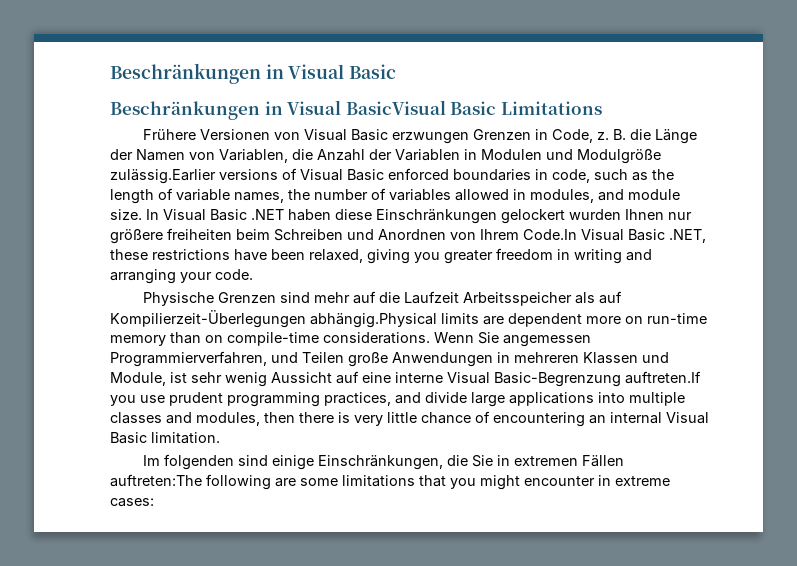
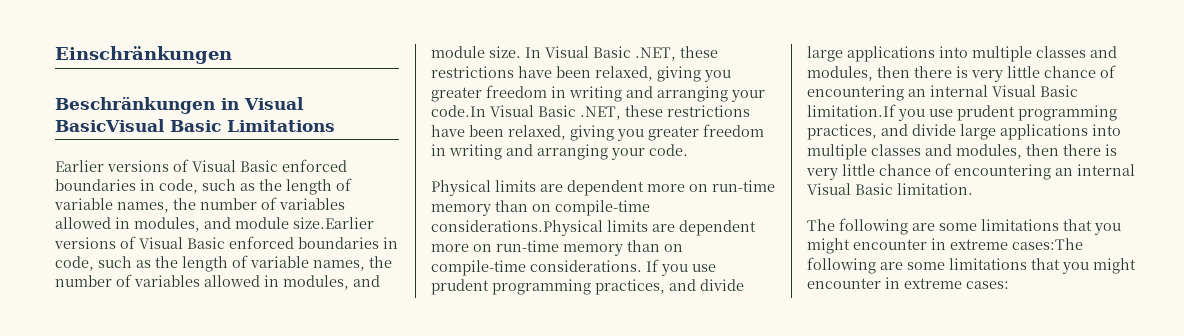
[110,63,397,84] Beschränkungen in Visual Basic -> [55,46,232,64] Einschränkungen
[142,129,697,144] [110,149,661,164] [110,169,216,184] Frühere Versionen von Visual Basic erzwungen Grenzen in Code, z. B. die Länge der Namen von Variablen, die Anzahl der Variablen in Modulen und Modulgröße zulässig.Earlier -> [55,159,347,172] [55,178,352,195] [54,197,345,213] [55,217,374,232] Earlier versions of Visual Basic enforced boundaries in code, such as the length of variable names, the number of variables allowed in modules, and module size.Earlier
[251,209,692,224] [110,228,577,244] .NET haben diese Einschränkungen gelockert wurden Ihnen nur größere freiheiten beim Schreiben und Anordnen von Ihrem Code.In -> [635,46,718,61] [431,66,731,82] [431,85,765,102] [431,105,486,117] .NET, these restrictions have been relaxed, giving you greater freedom in writing and arranging your code.In
[142,291,622,306] [110,310,437,328] Physische Grenzen sind mehr auf die Laufzeit Arbeitsspeicher als auf Kompilierzeit-Überlegungen abhängig.Physical -> [431,180,775,196] [431,200,650,216] [431,220,603,236] Physical limits are dependent more on run-time memory than on compile-time considerations.Physical
[434,332,591,347] [110,351,669,367] [110,371,701,387] Wenn Sie angemessen Programmierverfahren, und Teilen große Anwendungen in mehreren Klassen und Module, ist sehr wenig Aussicht auf eine interne Visual Basic-Begrenzung auftreten.If -> [646,259,716,276] [431,279,744,295] [807,46,1117,62] [807,65,1116,82] [807,85,1078,101] [807,104,896,117] If you use prudent programming practices, and divide large applications into multiple classes and modules, then there is very little chance of encountering an internal Visual Basic limitation.If
[142,454,624,470] [110,474,202,487] Im folgenden sind einige Einschränkungen, die Sie in extremen Fällen auftreten:The -> [807,218,1121,235] [807,238,1083,254] The following are some limitations that you might encounter in extreme cases:The

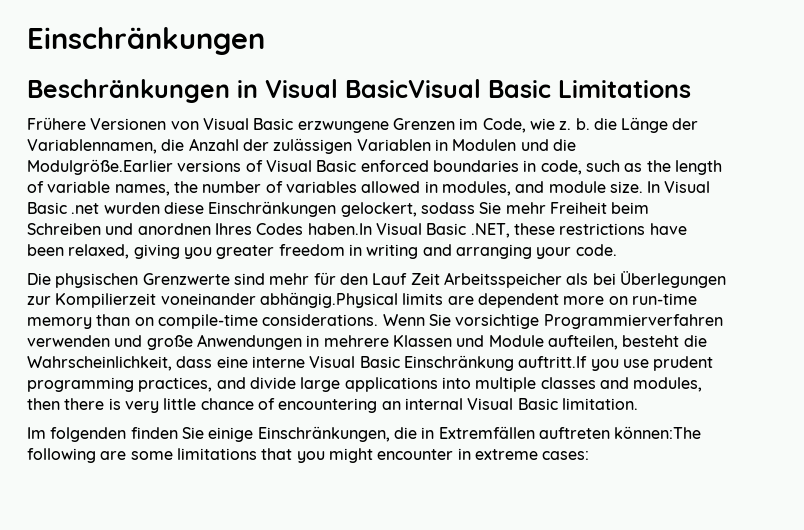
[55,159,347,172] [55,178,352,195] [54,197,345,213] [55,217,374,232] Earlier versions of Visual Basic enforced boundaries in code, such as the length of variable names, the number of variables allowed in modules, and module size.Earlier -> [27,117,699,133] [27,138,576,154] [27,159,173,175] Frühere Versionen von Visual Basic erzwungene Grenzen im Code, wie z. b. die Länge der Variablennamen, die Anzahl der zulässigen Variablen in Modulen und die Modulgröße.Earlier
[635,46,718,61] [431,66,731,82] [431,85,765,102] [431,105,486,117] .NET, these restrictions have been relaxed, giving you greater freedom in writing and arranging your code.In -> [71,201,650,217] [27,223,372,235] .net wurden diese Einschränkungen gelockert, sodass Sie mehr Freiheit beim Schreiben und anordnen Ihres Codes haben.In
[431,180,775,196] [431,200,650,216] [431,220,603,236] Physical limits are dependent more on run-time memory than on compile-time considerations.Physical -> [27,271,726,288] [27,292,398,308] Die physischen Grenzwerte sind mehr für den Lauf Zeit Arbeitsspeicher als bei Überlegungen zur Kompilierzeit voneinander abhängig.Physical
[646,259,716,276] [431,279,744,295] [807,46,1117,62] [807,65,1116,82] [807,85,1078,101] [807,104,896,117] If you use prudent programming practices, and divide large applications into multiple classes and modules, then there is very little chance of encountering an internal Visual Basic limitation.If -> [382,314,723,329] [27,334,707,350] [27,355,588,371] Wenn Sie vorsichtige Programmierverfahren verwenden und große Anwendungen in mehrere Klassen und Module aufteilen, besteht die Wahrscheinlichkeit, dass eine interne Visual Basic Einschränkung auftritt.If
[807,218,1121,235] [807,238,1083,254] The following are some limitations that you might encounter in extreme cases:The -> [27,426,702,442] Im folgenden finden Sie einige Einschränkungen, die in Extremfällen auftreten können:The

